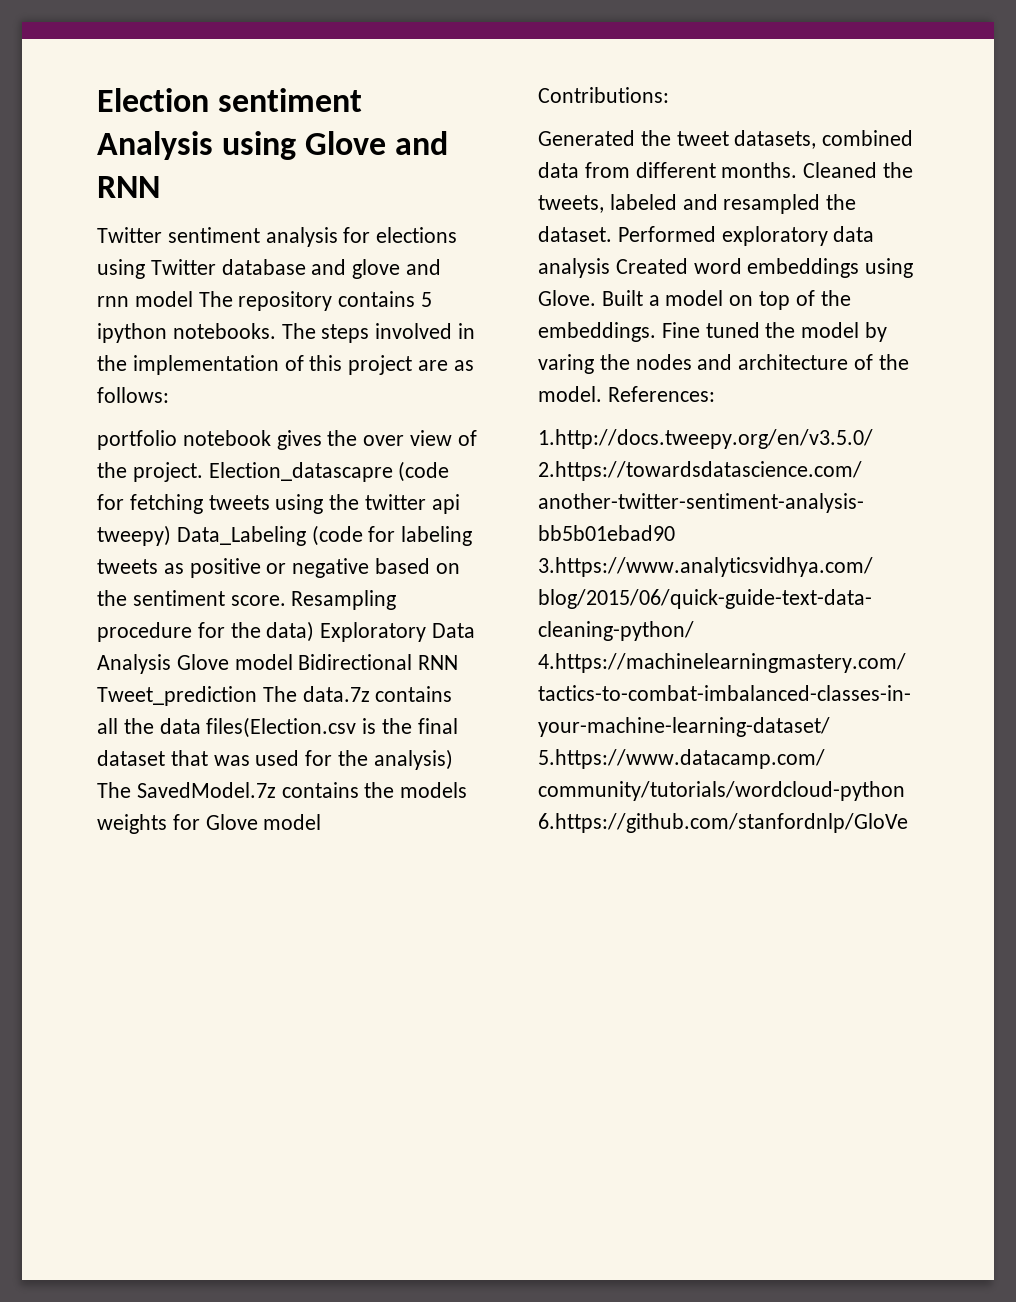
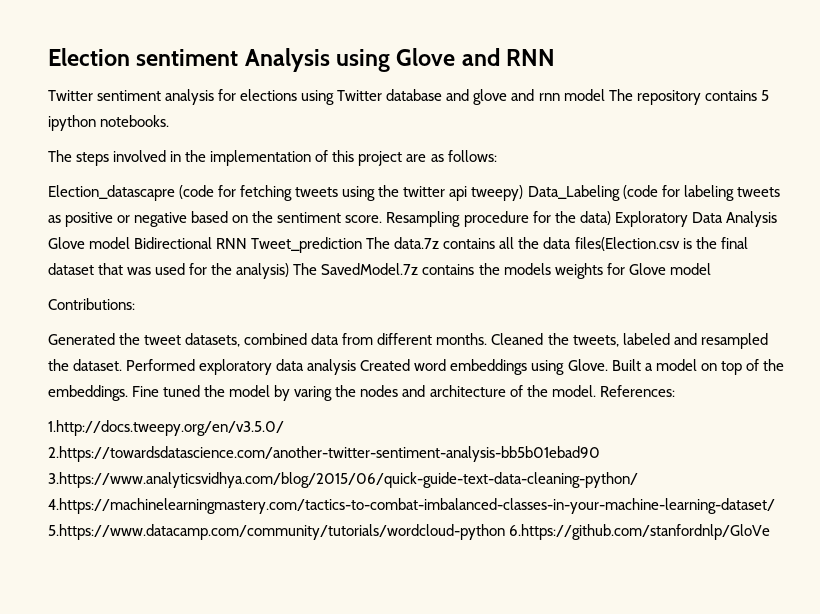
(276, 331) none -> (170, 121) //
[97,430,477,450] [97,462,203,482] portfolio notebook gives the over view of the project. -> (497, 156) none

